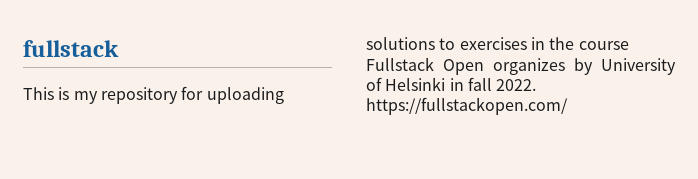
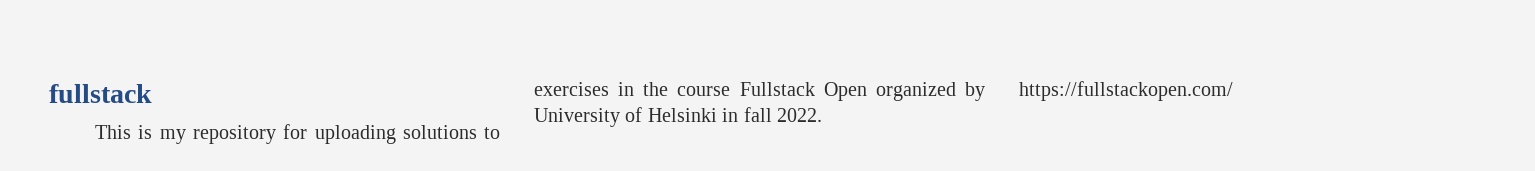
[493,58,565,75] organizes -> [875,82,956,101] organized

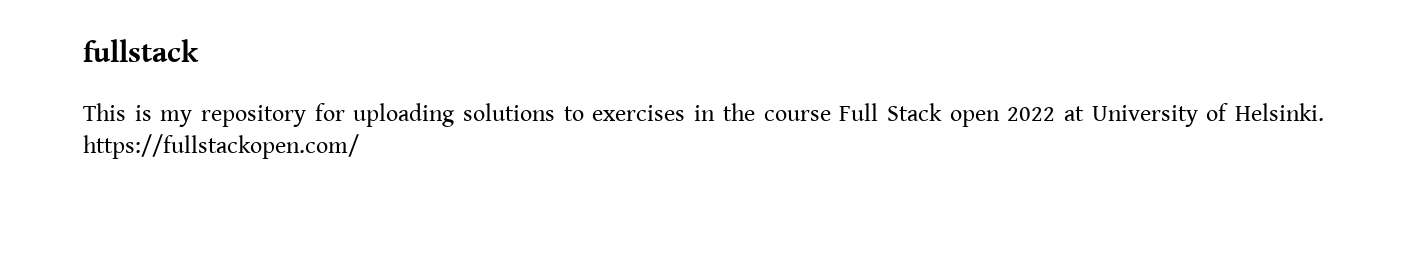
[739,82,985,101] [534,107,822,127] Fullstack Open organized by University of Helsinki in fall 2022. -> [839,103,1325,127] Full Stack open 2022 at University of Helsinki.

